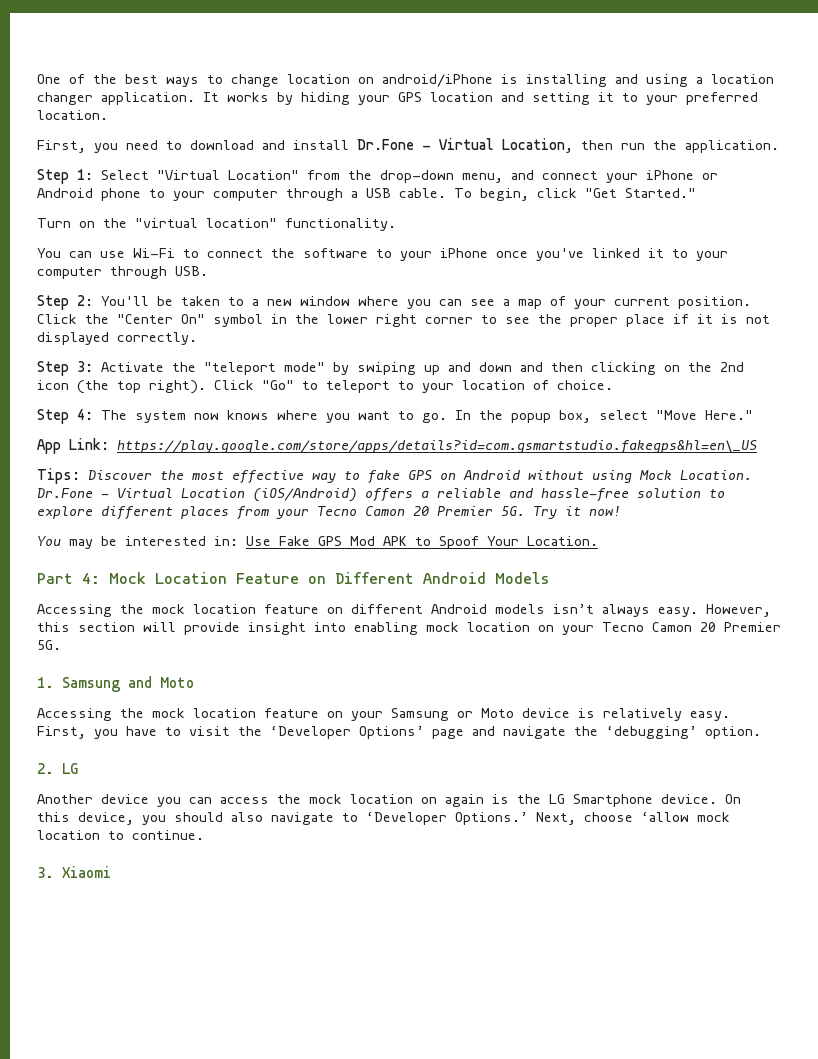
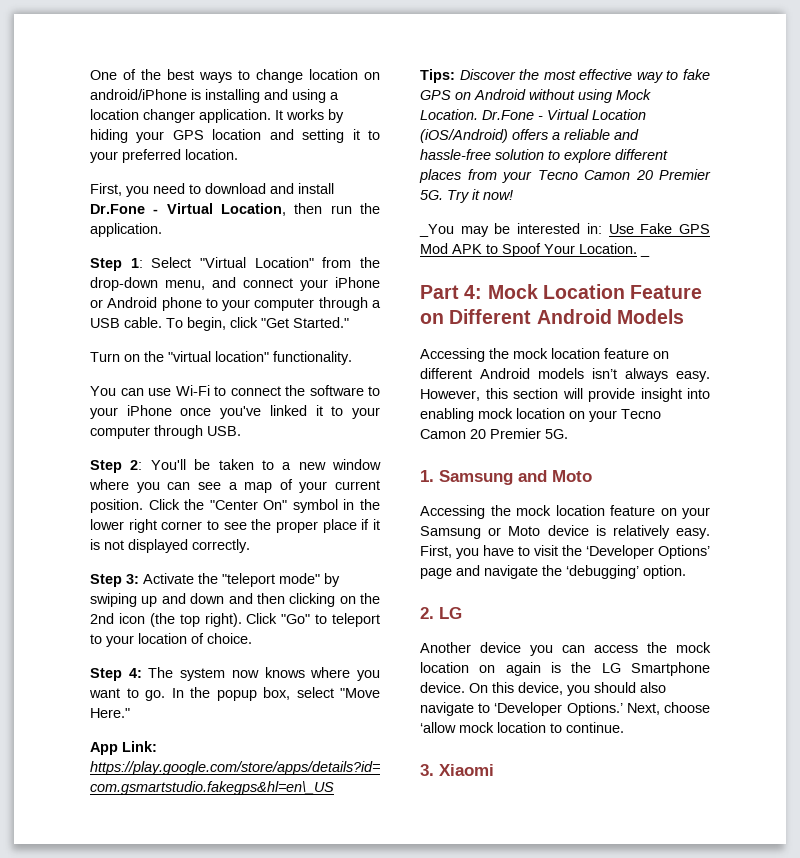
[37,536,61,546] You -> [419,224,454,237] _You
(598, 541) none -> [640,254,650,257] _

